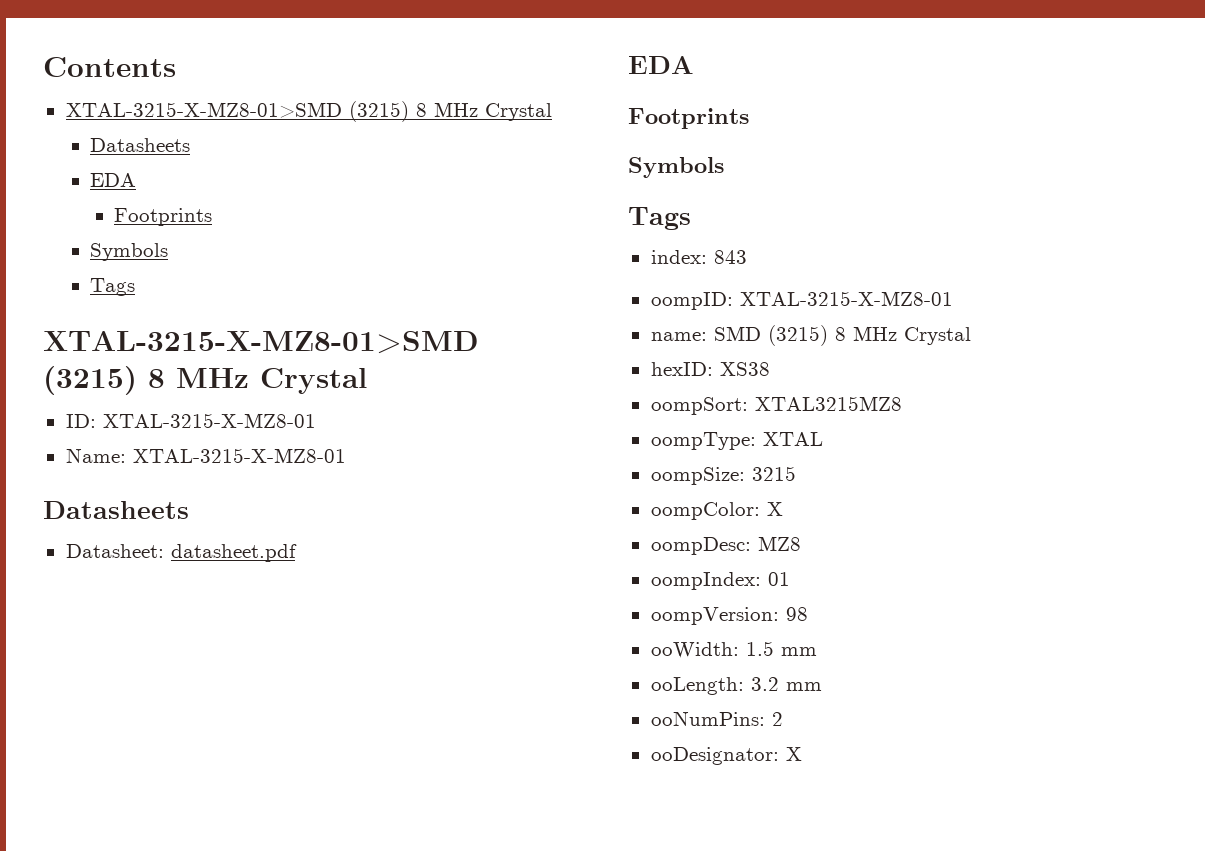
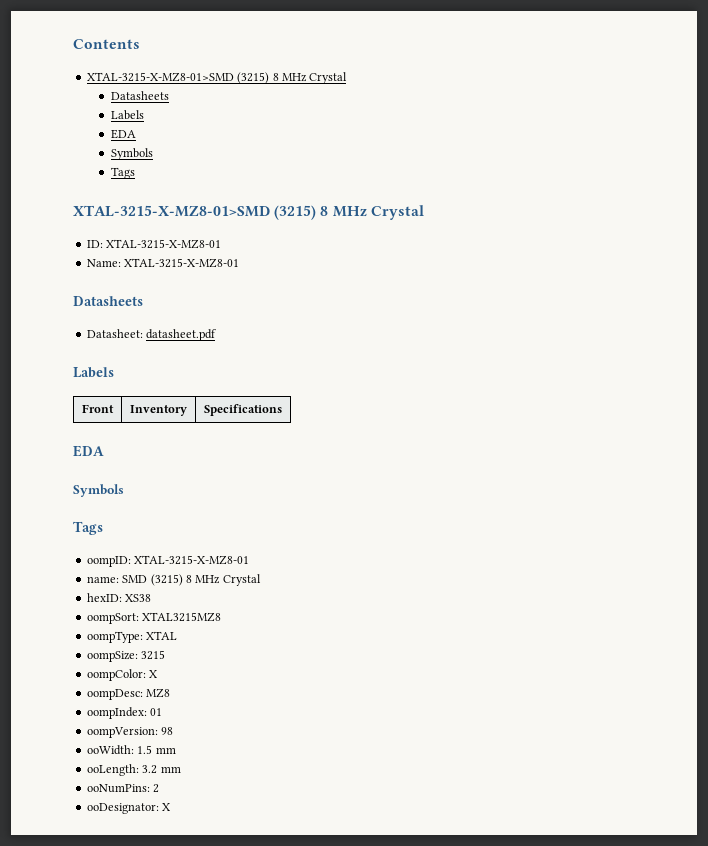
[89,173,136,187] [114,208,213,226] // EDA // Footprints -> [110,110,144,120] [110,129,136,139] // Labels // EDA
[628,56,694,74] [628,108,749,129] [628,157,724,178] [628,207,691,230] [650,250,747,264] // EDA // Footprints // Symbols // Tags // index: 843 -> [73,367,114,378] [82,404,114,413] [130,405,187,416] [204,404,282,416] [73,445,104,457] [73,484,124,497] [73,521,103,535] // Labels // Front | Inventory | Specifications // EDA // Symbols // Tags

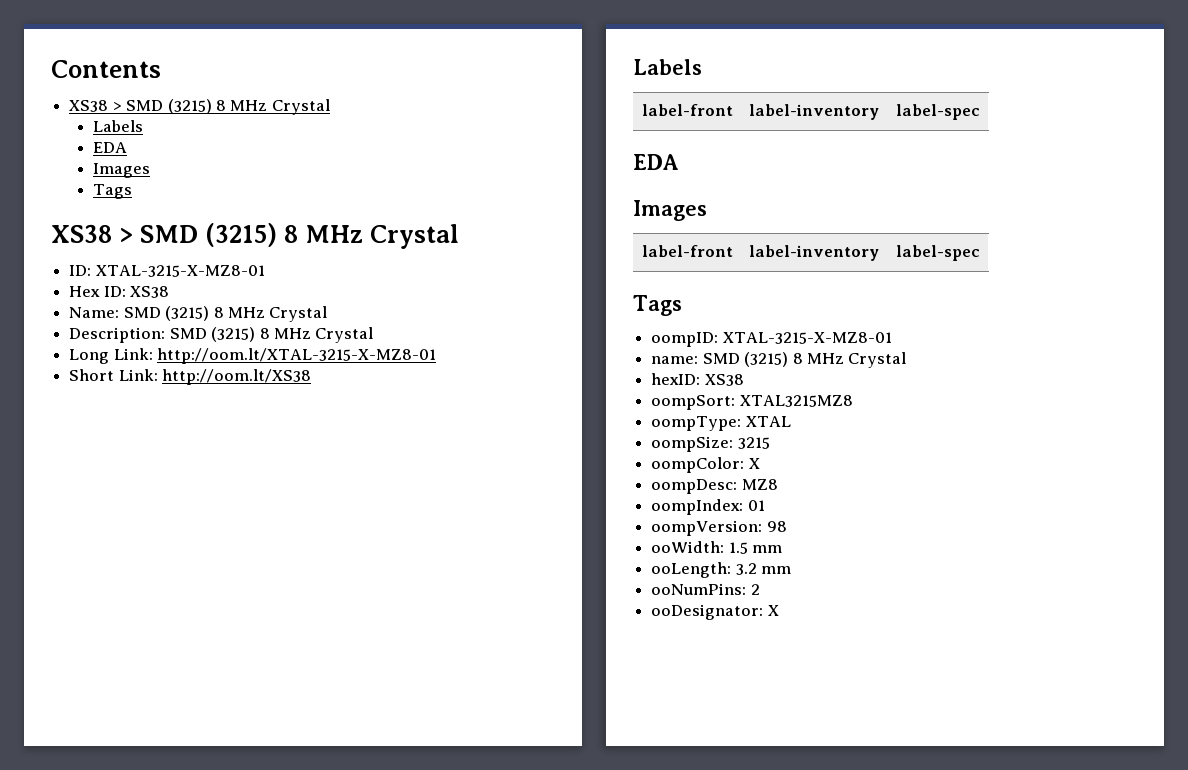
[86,72,348,84] [110,91,169,100] XTAL-3215-X-MZ8-01>SMD (3215) 8 MHz Crystal // Datasheets -> [69,99,330,115] XS38 > SMD (3215) 8 MHz Crystal
[110,148,153,160] [110,167,135,179] [73,205,270,217] Symbols // Tags // XTAL-3215-X-MZ8-01>SMD -> [92,163,150,178] [92,184,132,199] [51,224,199,243] Images // Tags // XS38 > SMD
[86,258,240,268] [73,296,143,306] [86,329,217,341] [73,367,114,378] [82,404,114,413] [130,405,187,416] [204,404,282,416] [73,445,104,457] [73,484,124,497] Name: XTAL-3215-X-MZ8-01 // Datasheets // Datasheet: datasheet.pdf // Labels // Front | Inventory | Specifications // EDA // Symbols -> [69,286,170,298] [69,306,328,322] [69,327,374,343] [69,348,437,364] [69,369,312,385] [633,59,702,75] [641,104,733,116] [749,104,879,120] [896,104,980,120] [633,154,679,170] [633,200,707,221] [641,245,733,257] [749,245,879,261] [896,245,980,261] Hex ID: XS38 // Name: SMD (3215) 8 MHz Crystal // Description: SMD (3215) 8 MHz Crystal // Long Link: http://oom.lt/XTAL-3215-X-MZ8-01 // Short Link: http://oom.lt/XS38 // Labels // label-front | label-inventory | label-spec // EDA // Images // label-front | label-inventory | label-spec

